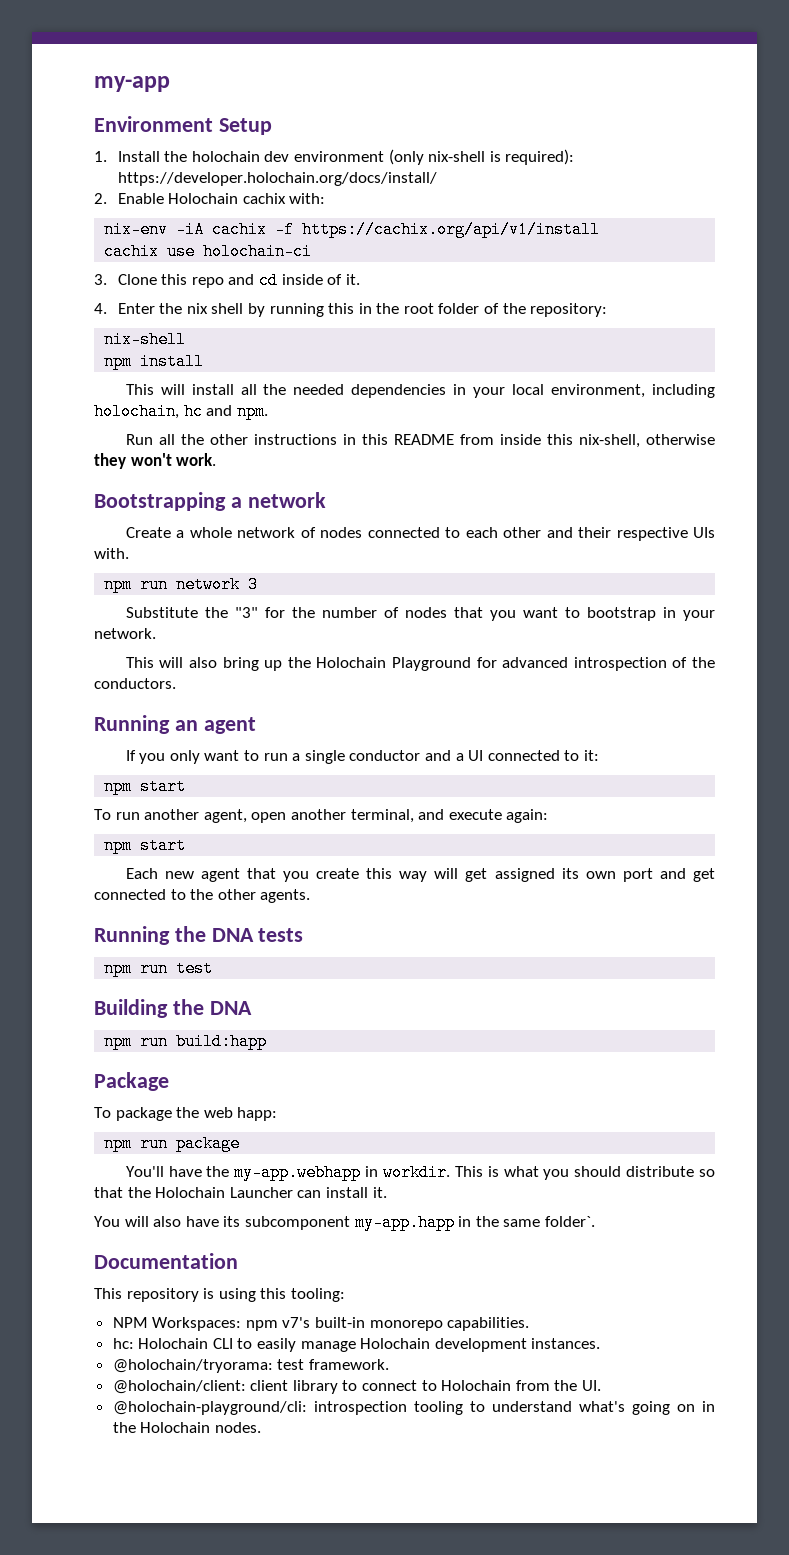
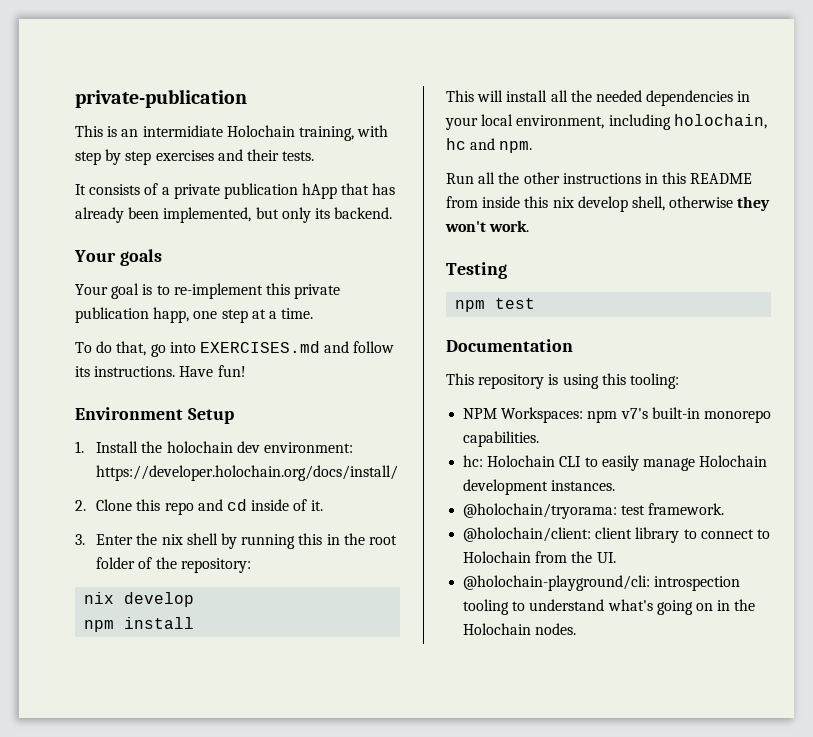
[94,76,170,92] my-app -> [75,89,247,108] [75,125,389,141] [75,149,315,165] [75,183,396,199] [75,207,393,223] [74,249,162,266] [75,283,341,299] [75,307,314,323] [75,341,395,357] [75,365,246,377] private-publication // This is an intermidiate Holochain training, with step by step exercises and their tests. // It consists of a private publication hApp that has already been implemented, but only its backend. // Your goals // Your goal is to re-implement this private publication happ, one step at a time. // To do that, go into EXERCISES.md and follow its instructions. Have fun!
[293,149,575,165] [117,172,437,186] [94,193,326,204] [104,221,601,238] [104,243,313,260] [94,274,107,285] environment (only nix-shell is required): https://developer.holochain.org/docs/install/ // 2. Enable Holochain cachix with: // nix-env -iA cachix -f https://cachix.org/api/v1/install // cachix use holochain-ci // 3. -> [264,442,354,453] [96,465,399,481] [75,500,86,511] environment: https://developer.holochain.org/docs/install/ // 2.
[94,303,107,314] 4. -> [75,534,85,545] 3.
[104,331,187,348] nix-shell -> [84,592,195,607] nix develop
[578,434,640,448] nix-shell, -> [552,196,665,212] nix develop shell,
[94,492,326,511] [125,527,715,541] [94,548,129,559] [104,576,259,593] [125,607,715,621] [94,628,156,639] [125,657,715,671] [94,678,176,689] [94,715,256,734] [125,750,599,764] [104,778,187,795] [94,809,549,823] [104,837,187,854] [125,868,715,882] [94,889,311,903] [94,926,304,945] [104,960,214,977] [94,999,252,1018] [104,1033,268,1050] [94,1072,169,1091] [94,1107,278,1121] [104,1135,241,1152] [125,1164,715,1181] [94,1187,387,1198] [94,1214,595,1231] Bootstrapping a network // Create a whole network of nodes connected to each other and their respective UIs with. // npm run network 3 // Substitute the "3" for the number of nodes that you want to bootstrap in your network. // This will also bring up the Holochain Playground for advanced introspection of the conductors. // Running an agent // If you only want to run a single conductor and a UI connected to it: // npm start // To run another agent, open another terminal, and execute again: // npm start // Each new agent that you create this way will get assigned its own port and get connected to the other agents. // Running the DNA tests // npm run test // Building the DNA // npm run build:happ // Package // To package the web happ: // npm run package // You'll have the my-app.webhapp in workdir. This is what you should distribute so that the Holochain Launcher can install it. // You will also have its subcomponent my-app.happ in the same folder`. -> [446,262,507,279] [455,298,536,312] Testing // npm test

